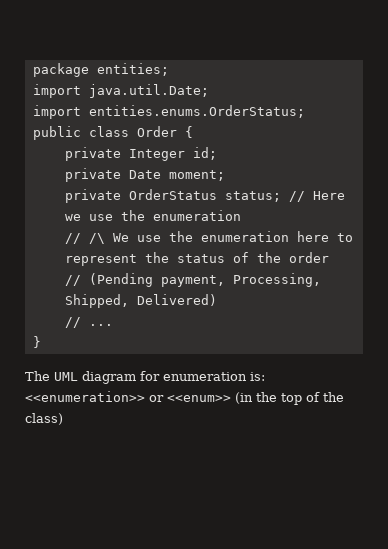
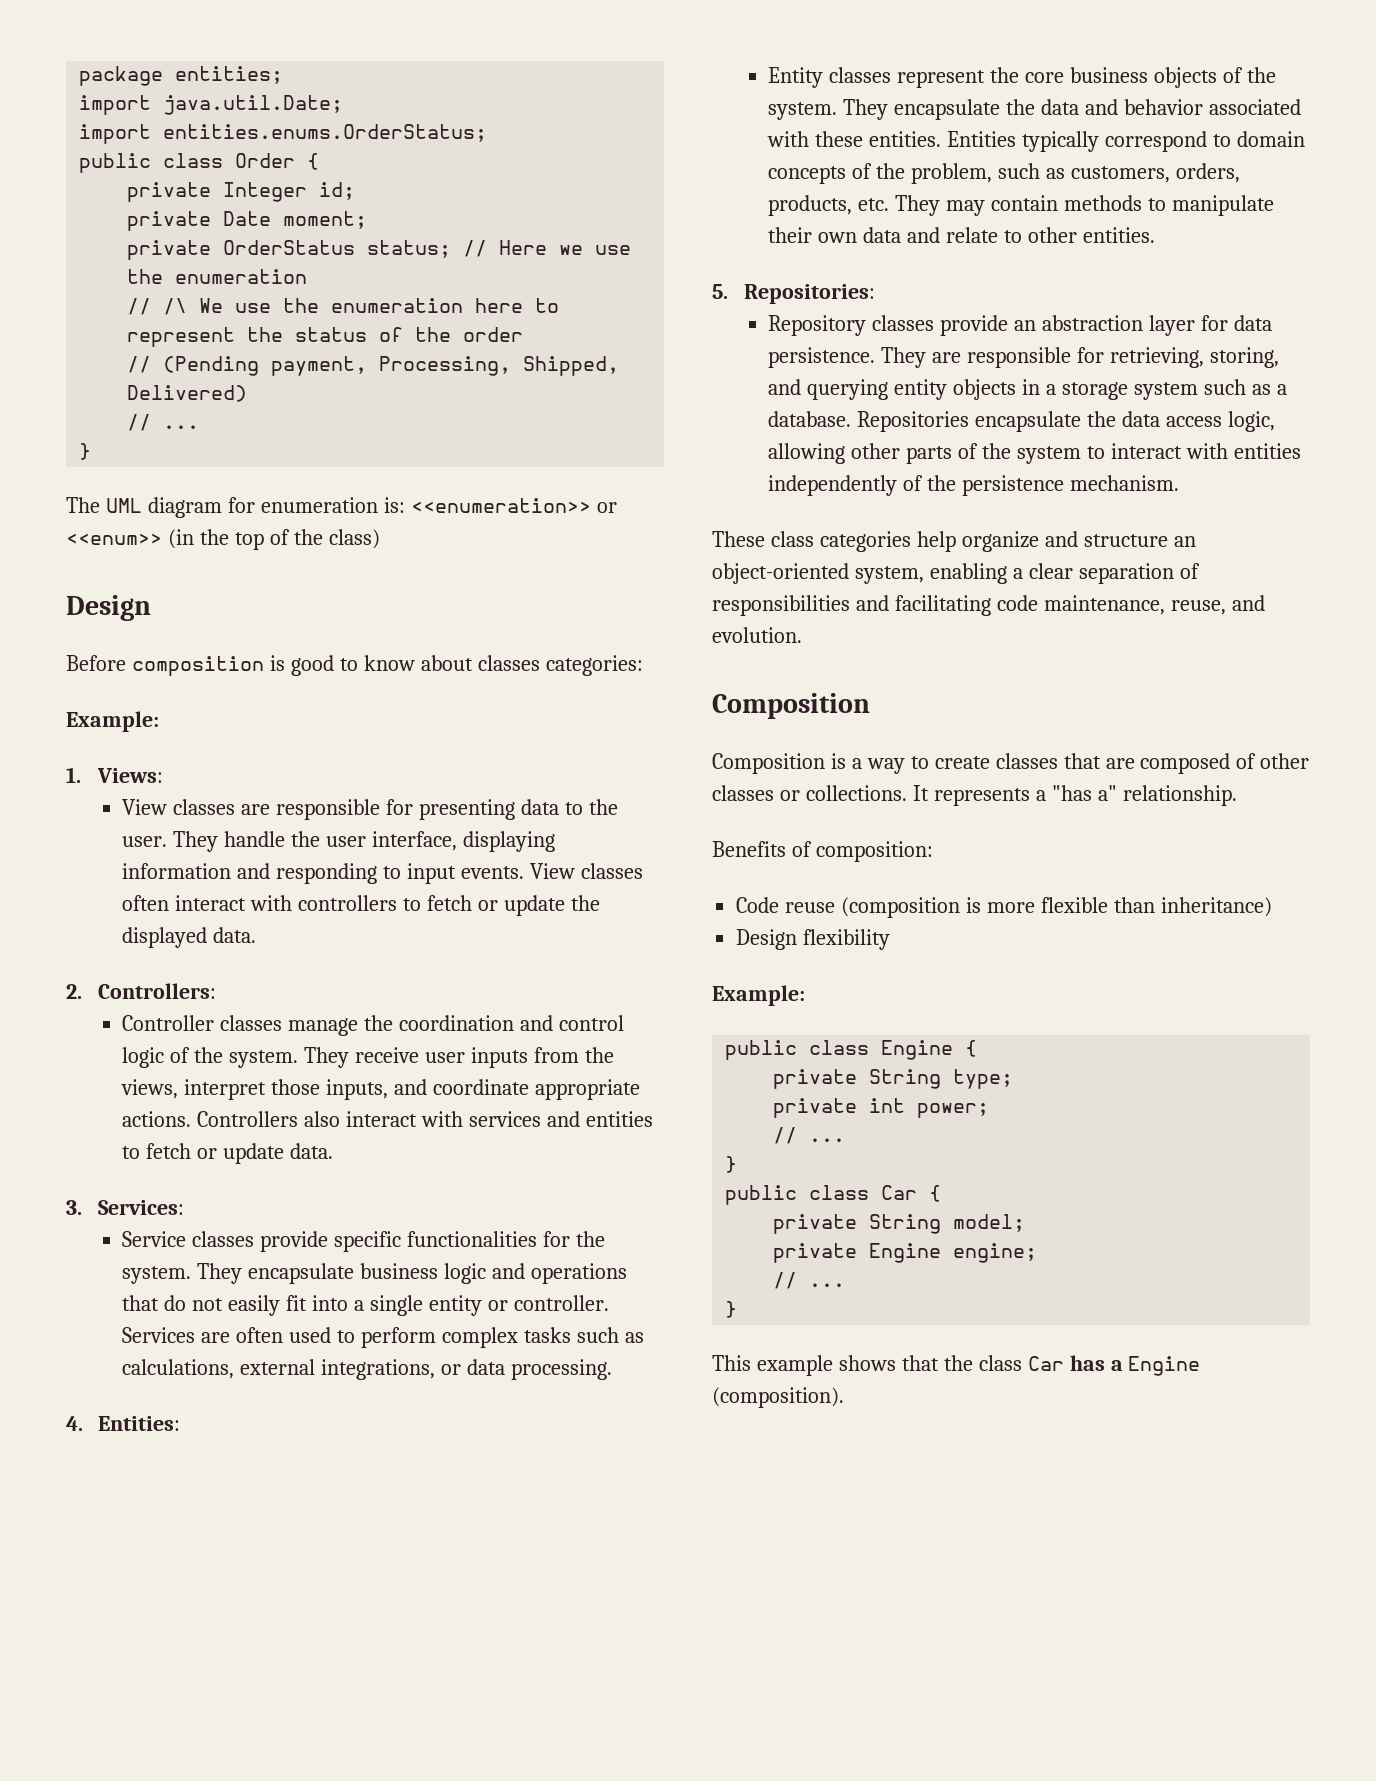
(63, 419) none -> [66,595,151,621] [66,655,643,676] [66,711,159,732] [66,767,164,783] [122,799,618,820] [122,831,556,852] [122,863,643,884] [122,895,600,916] [122,927,257,948] [66,983,217,999] [122,1015,625,1036] [122,1047,614,1068] [121,1079,641,1100] [122,1111,653,1127] [122,1143,334,1164] [66,1200,185,1215] [122,1231,606,1252] [122,1263,628,1284] [122,1295,609,1316] [122,1327,644,1348] [122,1359,613,1380] [66,1416,181,1431] [768,67,1276,88] [768,99,1301,120] [767,131,1305,152] [768,163,1240,184] [768,195,1274,216] [768,227,1155,243] [712,284,876,304] [768,315,1272,336] [768,347,1280,368] [768,379,1287,400] [768,411,1276,432] [768,443,1301,464] [768,475,1180,496] [712,531,1196,552] [712,563,1200,584] [712,595,1265,616] [712,627,802,643] [712,693,870,719] [712,753,1310,774] [712,785,1237,806] [712,841,933,862] [736,897,1272,918] [736,929,891,950] [712,985,805,1006] [725,1040,978,1060] [773,1069,1014,1089] [773,1098,990,1118] [773,1127,846,1144] [725,1156,738,1173] [725,1185,942,1205] [773,1214,1026,1234] [773,1243,1038,1263] [773,1272,846,1289] [725,1301,738,1318] [712,1355,1201,1376] [712,1387,844,1408] // Design // Before composition is good to know about classes categories: // Example: // 1. Views: // View classes are responsible for presenting data to the user. They handle the user interface, displaying information and responding to input events. View classes often interact with controllers to fetch or update the displayed data. // 2. Controllers: // Controller classes manage the coordination and control logic of the system. They receive user inputs from the views, interpret those inputs, and coordinate appropriate actions. Controllers also interact with services and entities to fetch or update data. // 3. Services: // Service classes provide specific functionalities for the system. They encapsulate business logic and operations that do not easily fit into a single entity or controller. Services are often used to perform complex tasks such as calculations, external integrations, or data processing. // 4. Entities: // Entity classes represent the core business objects of the system. They encapsulate the data and behavior associated with these entities. Entities typically correspond to domain concepts of the problem, such as customers, orders, products, etc. They may contain methods to manipulate their own data and relate to other entities. // 5. Repositories: // Repository classes provide an abstraction layer for data persistence. They are responsible for retrieving, storing, and querying entity objects in a storage system such as a database. Repositories encapsulate the data access logic, allowing other parts of the system to interact with entities independently of the persistence mechanism. // These class categories help organize and structure an object-oriented system, enabling a clear separation of responsibilities and facilitating code maintenance, reuse, and evolution. // Composition // Composition is a way to create classes that are composed of other classes or collections. It represents a "has a" relationship. // Benefits of composition: // Code reuse (composition is more flexible than inheritance) // Design flexibility // Example: // public class Engine { // private String type; // private int power; // // ... // } // public class Car { // private String model; // private Engine engine; // // ... // } // This example shows that the class Car has a Engine (composition).

